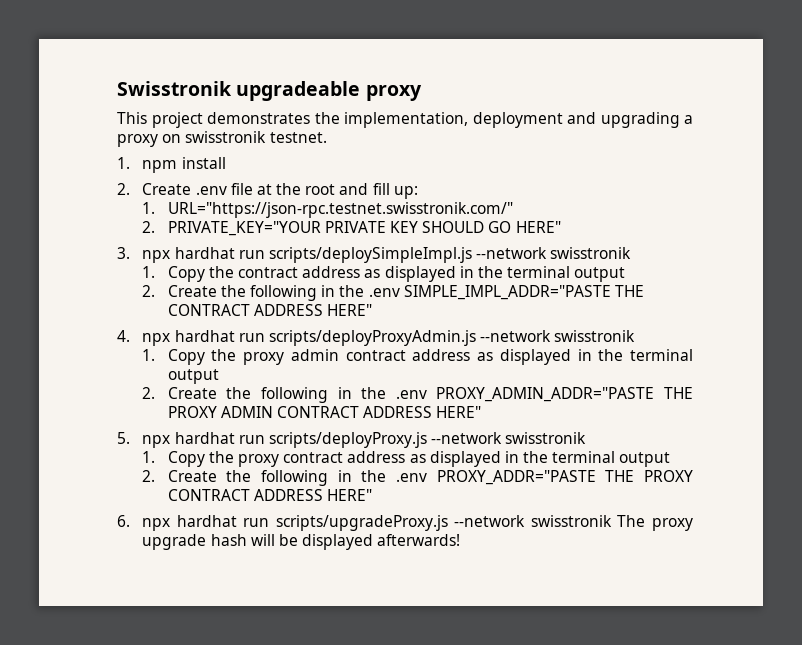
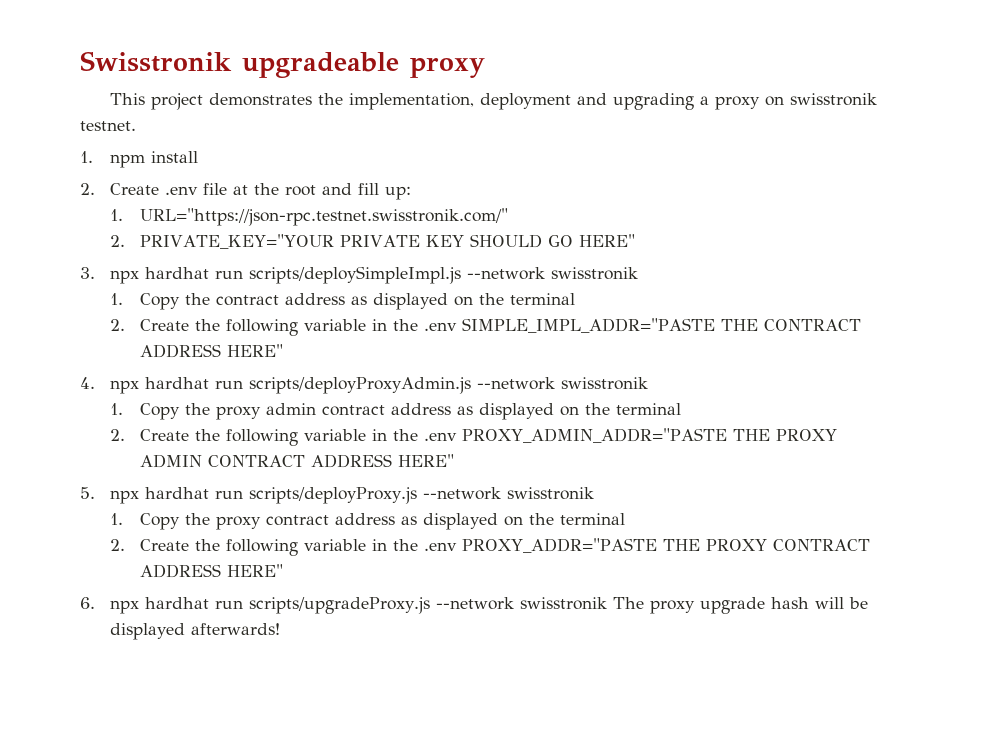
[459,266,626,282] [142,285,317,301] in the terminal output // 2. Create the following -> [453,293,575,306] [109,319,366,336] on the terminal // 2. Create the following variable
[577,349,693,361] [167,369,219,384] [142,387,328,403] in the terminal output // 2. Create the following -> [559,403,681,416] [109,429,366,446] on the terminal // 2. Create the following variable
[504,451,671,467] [142,470,328,486] in the terminal output // 2. Create the following -> [503,513,625,526] [109,539,366,556] on the terminal // 2. Create the following variable

